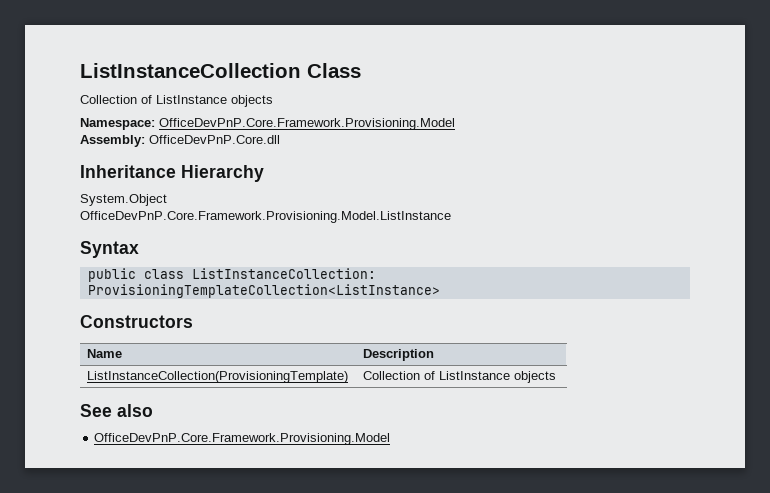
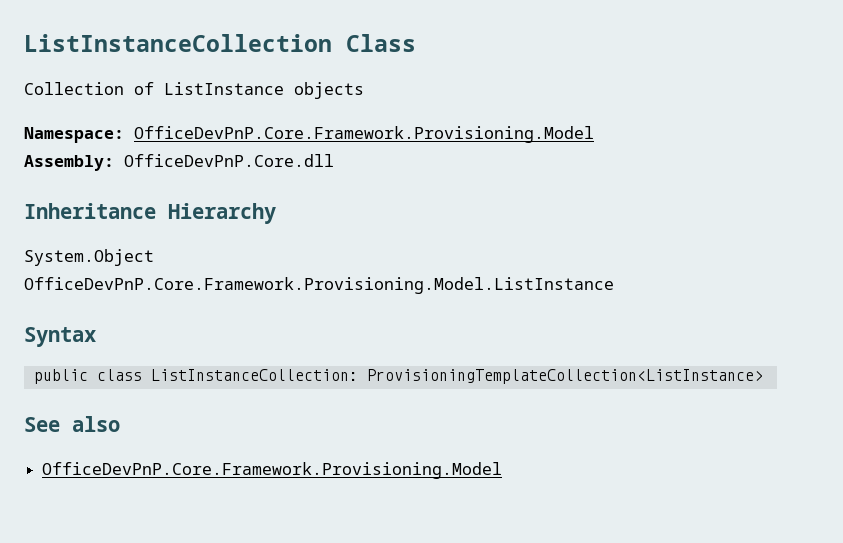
[80,315,193,328] [87,349,123,358] [363,349,435,361] [87,371,349,383] [363,371,557,383] // Constructors // Name | Description // ListInstanceCollection(ProvisioningTemplate) | Collection of ListInstance objects -> (763, 376) none

